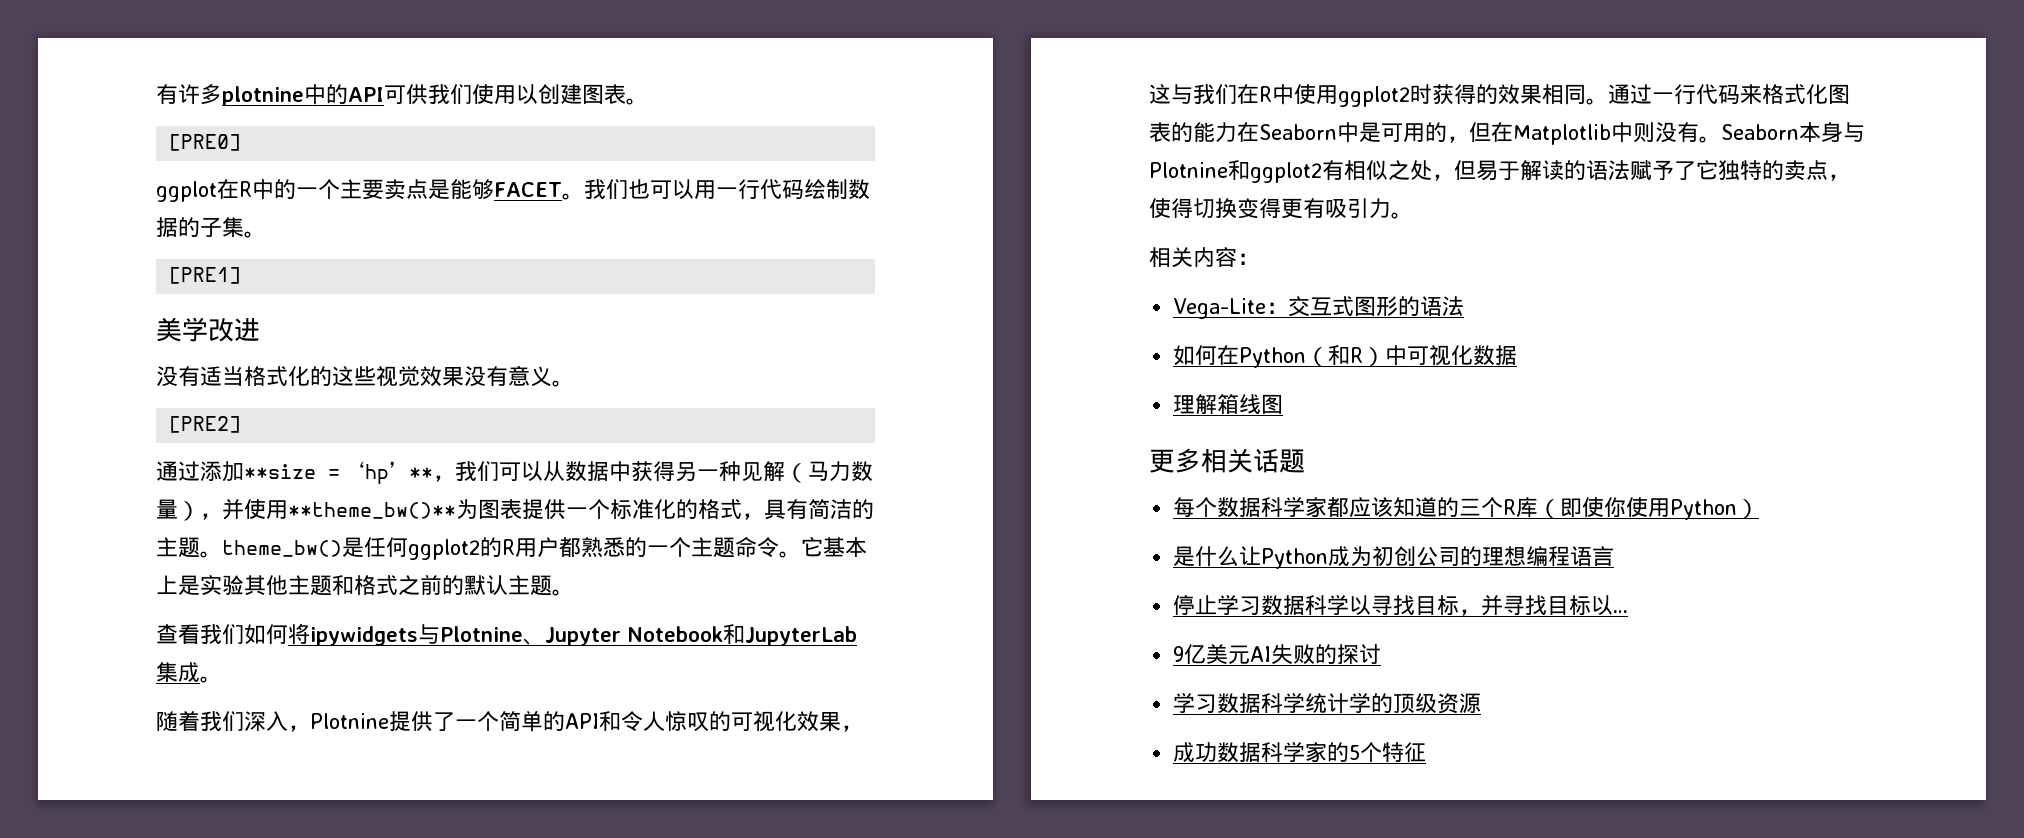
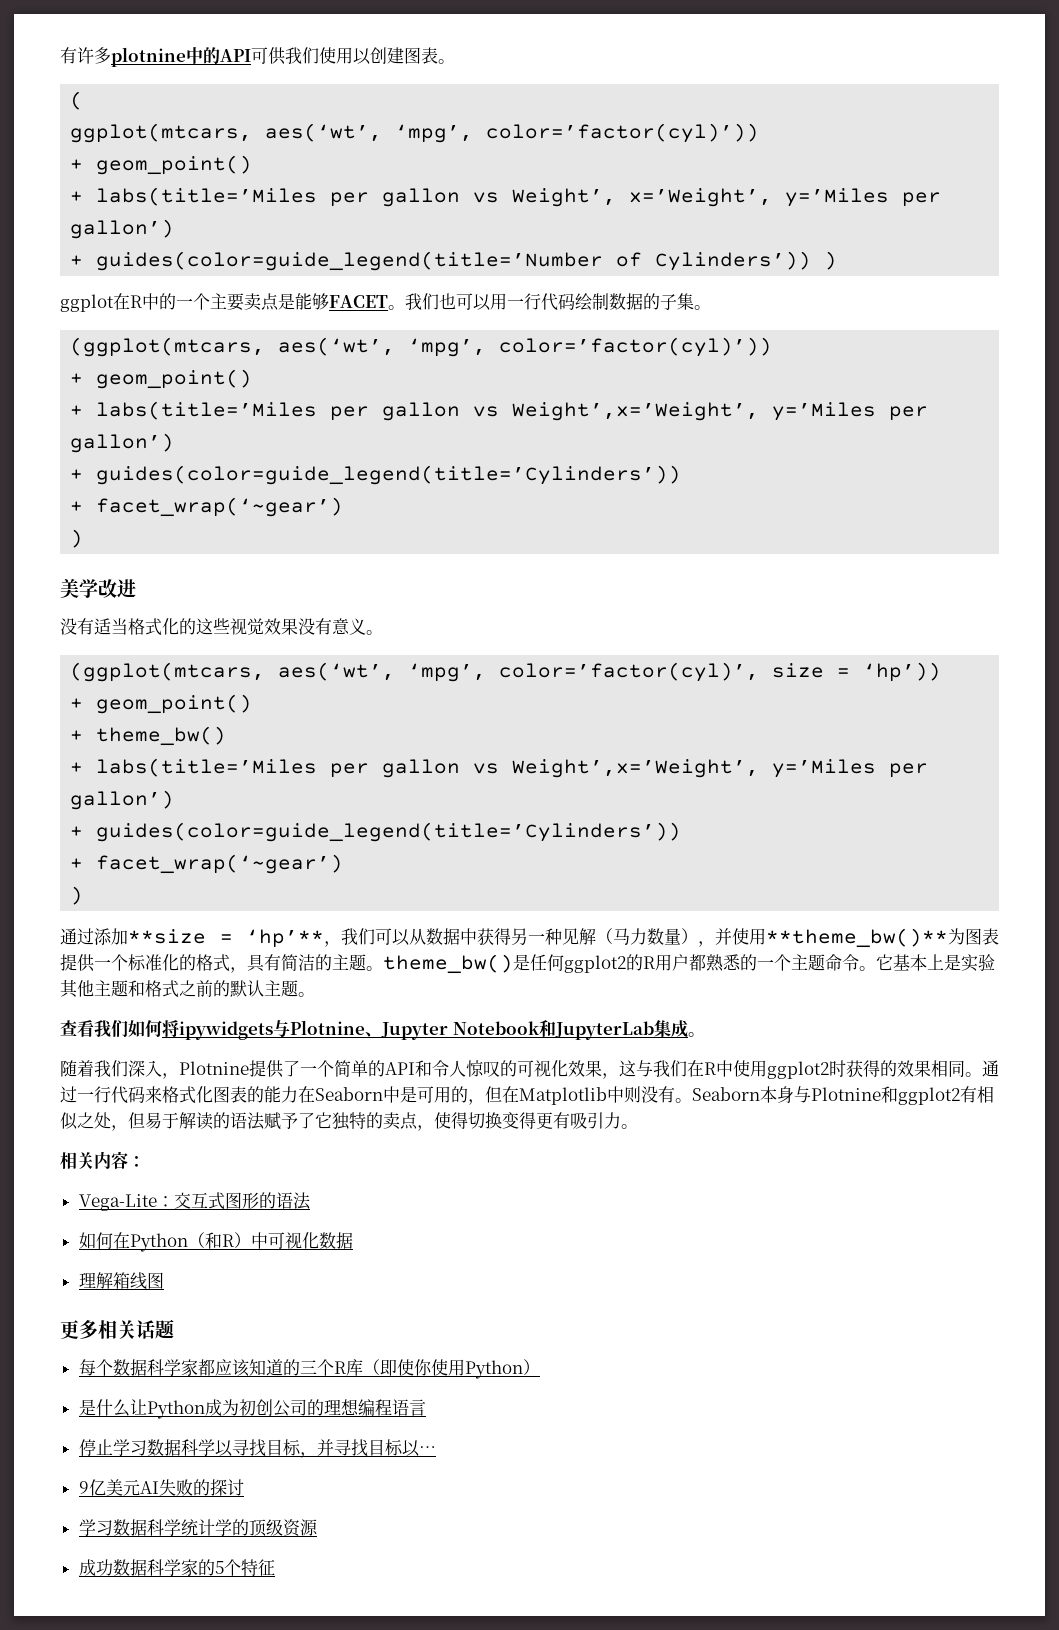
[169,134,242,151] [PRE0] -> [70,91,84,110] [70,123,760,143] [70,155,253,175] [70,187,942,207] [70,219,175,239] [70,251,838,271] ( // ggplot(mtcars, aes(‘wt’, ‘mpg’, color=’factor(cyl)’)) // + geom_point() // + labs(title=’Miles per gallon vs Weight’, x=’Weight’, y=’Miles per gallon’) // + guides(color=guide_legend(title=’Number of Cylinders’)) )
[169,267,242,284] [PRE1] -> [70,337,773,357] [70,369,253,389] [70,401,929,421] [70,433,175,453] [70,465,682,485] [70,497,344,517] [70,529,84,548] (ggplot(mtcars, aes(‘wt’, ‘mpg’, color=’factor(cyl)’)) // + geom_point() // + labs(title=’Miles per gallon vs Weight’,x=’Weight’, y=’Miles per gallon’) // + guides(color=guide_legend(title=’Cylinders’)) // + facet_wrap(‘~gear’) // )
[169,416,242,433] [PRE2] -> [70,662,942,682] [70,694,253,714] [70,726,227,746] [70,758,929,778] [70,790,175,810] [70,822,682,842] [70,854,344,874] [70,886,84,905] (ggplot(mtcars, aes(‘wt’, ‘mpg’, color=’factor(cyl)’, size = ‘hp’)) // + geom_point() // + theme_bw() // + labs(title=’Miles per gallon vs Weight’,x=’Weight’, y=’Miles per gallon’) // + guides(color=guide_legend(title=’Cylinders’)) // + facet_wrap(‘~gear’) // )

